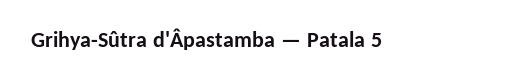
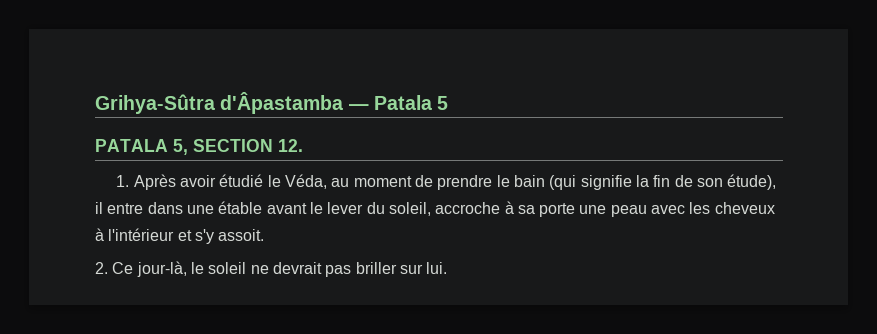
(382, 40) none -> [95,139,303,155] [116,174,777,190] [95,201,775,217] [95,228,265,244] [95,261,448,277] // PATALA 5, SECTION 12. // 1. Après avoir étudié le Véda, au moment de prendre le bain (qui signifie la fin de son étude), il entre dans une étable avant le lever du soleil, accroche à sa porte une peau avec les cheveux à l'intérieur et s'y assoit. // 2. Ce jour-là, le soleil ne devrait pas briller sur lui.

